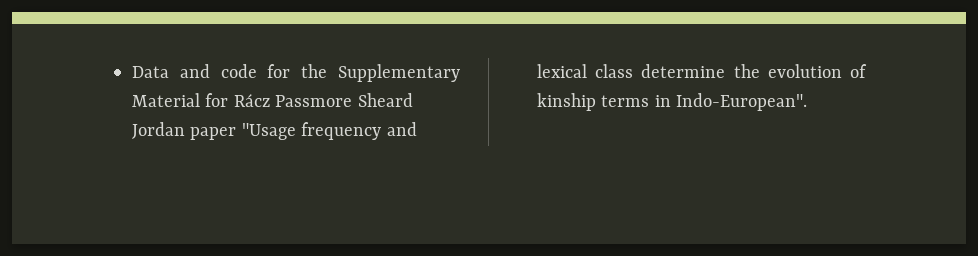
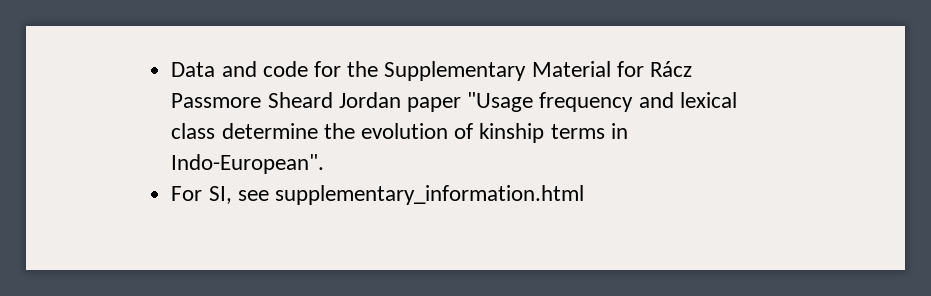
(808, 102) none -> [171,185,584,205] // For SI, see supplementary_information.html

